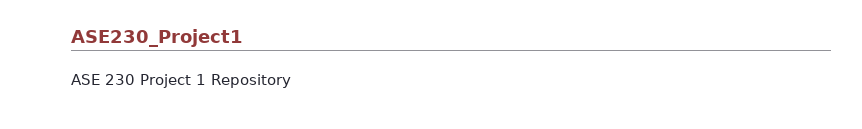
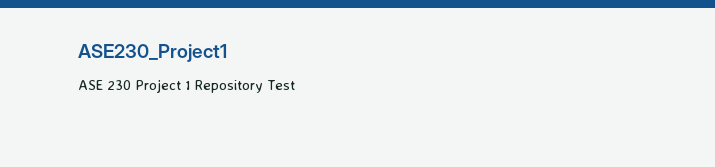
(291, 81) none -> [267,80,295,90] Test

